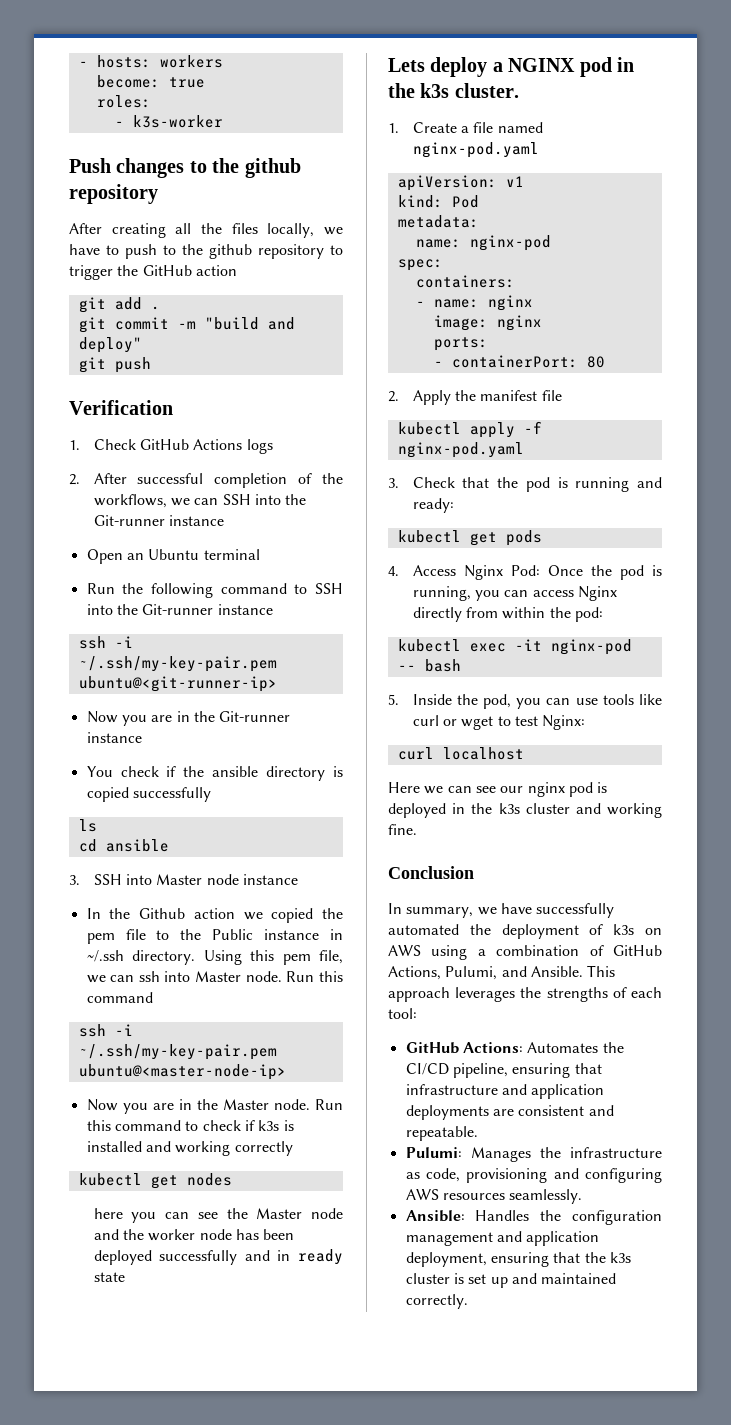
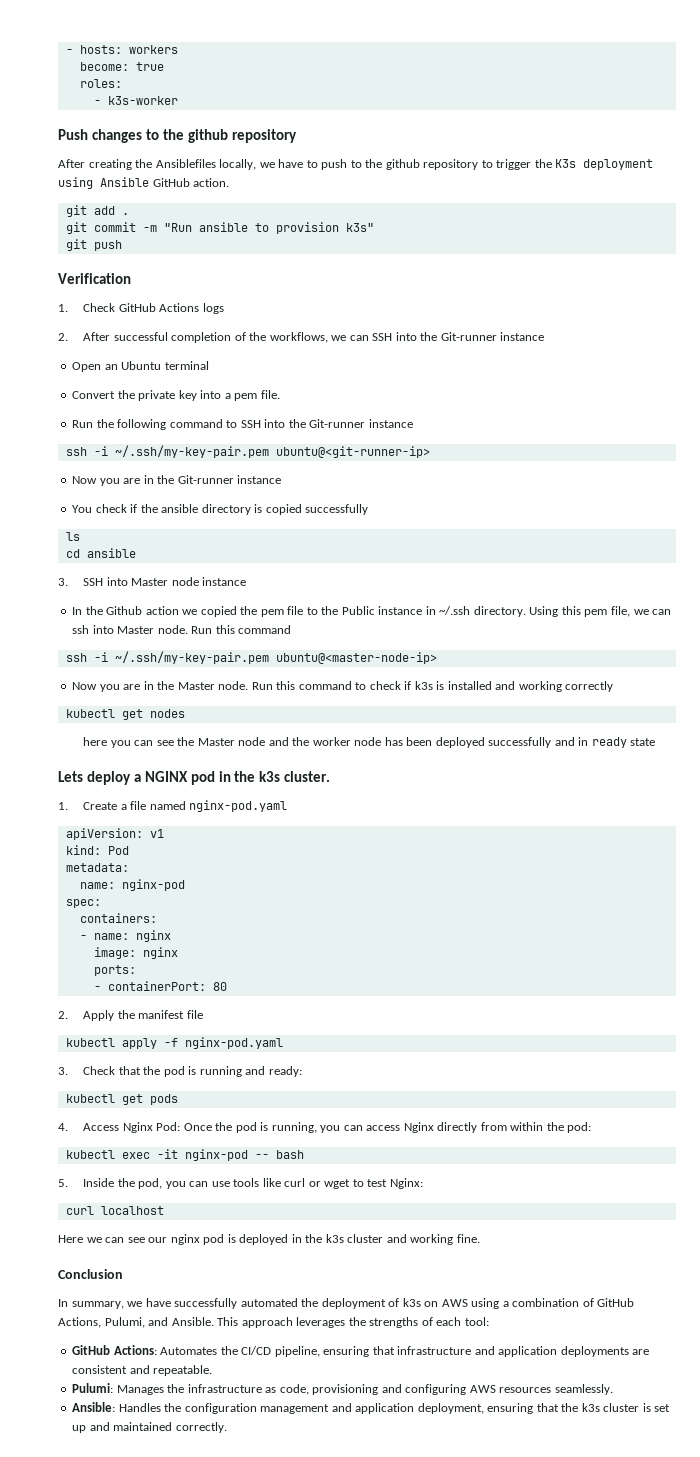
[175,223,258,234] all the files -> [135,159,216,168] the Ansiblefiles
[142,265,237,276] GitHub action -> [555,159,654,170] [58,177,230,189] K3s deployment using Ansible GitHub action.
[204,317,295,330] [78,337,142,353] "build and deploy" -> [163,222,374,234] "Run ansible to provision k3s"
(260, 554) none -> [72,390,280,401] // Convert the private key into a pem file.

